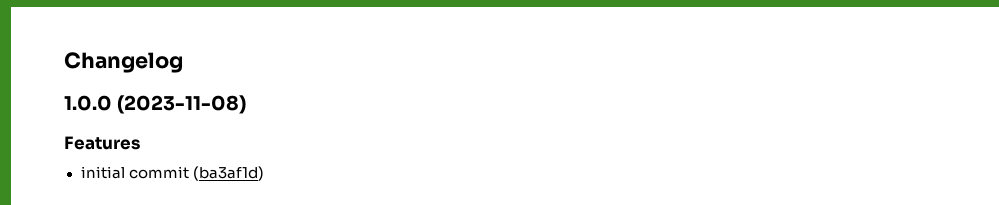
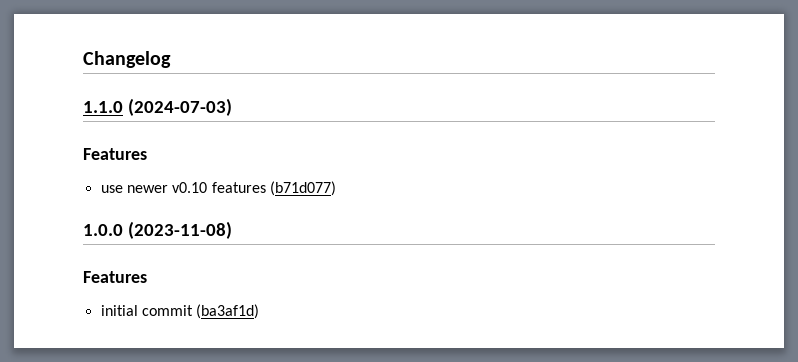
(183, 62) none -> [83,98,232,116] [83,148,147,160] [100,181,336,196] // 1.1.0 (2024-07-03) // Features // use newer v0.10 features (b71d077)

